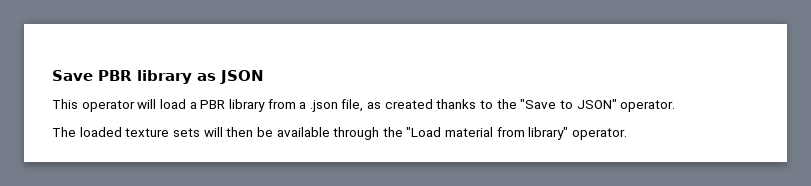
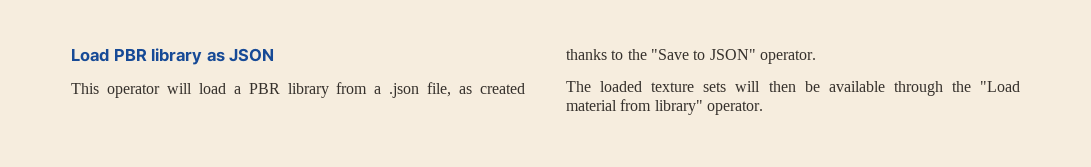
[52,70,93,81] Save -> [71,48,109,62] Load

